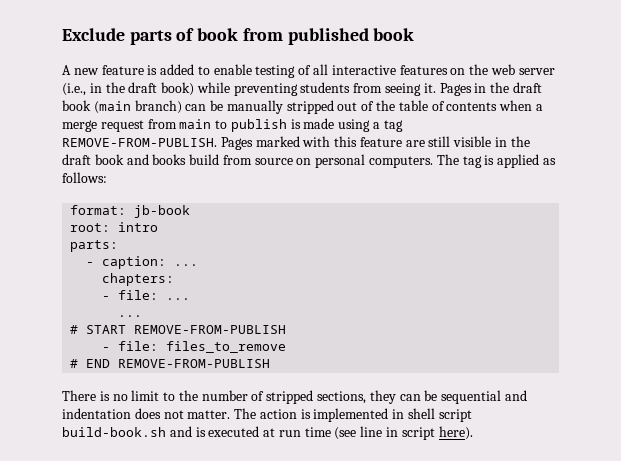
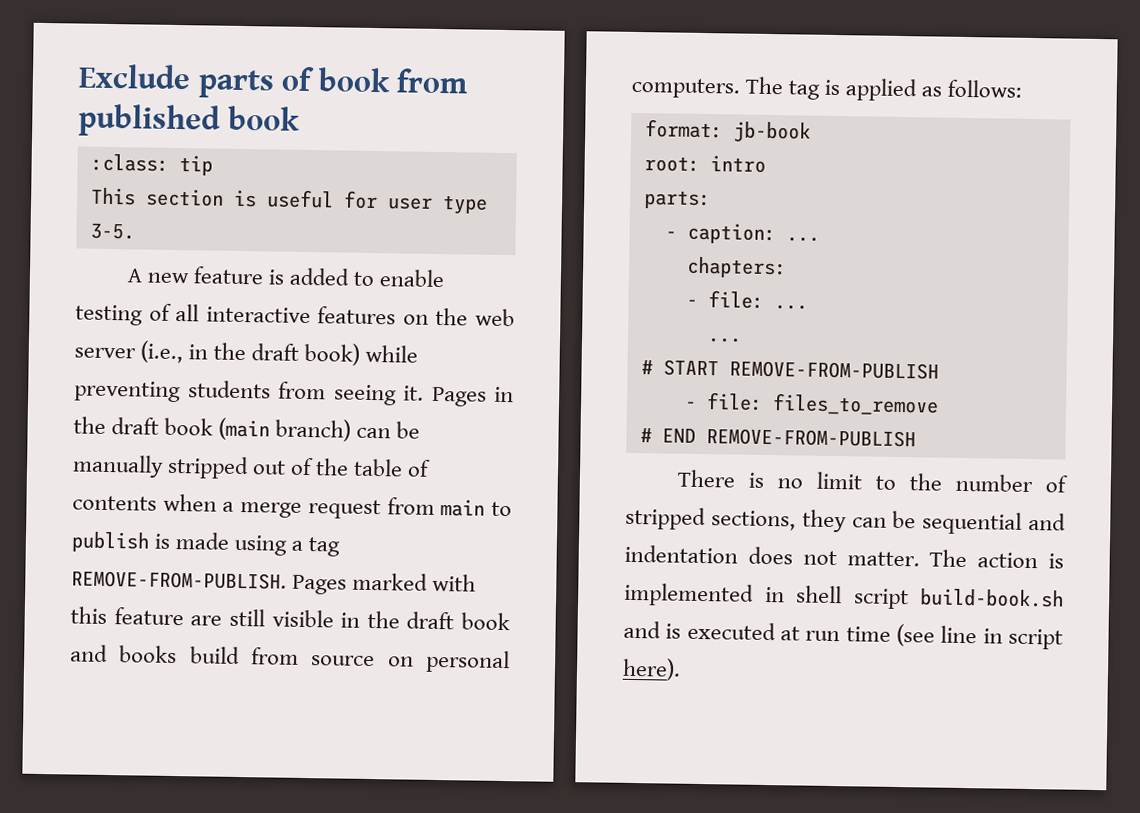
(415, 34) none -> [90,153,213,176] [90,187,488,215] [89,223,135,240] // :class: tip // This section is useful for user type 3-5.

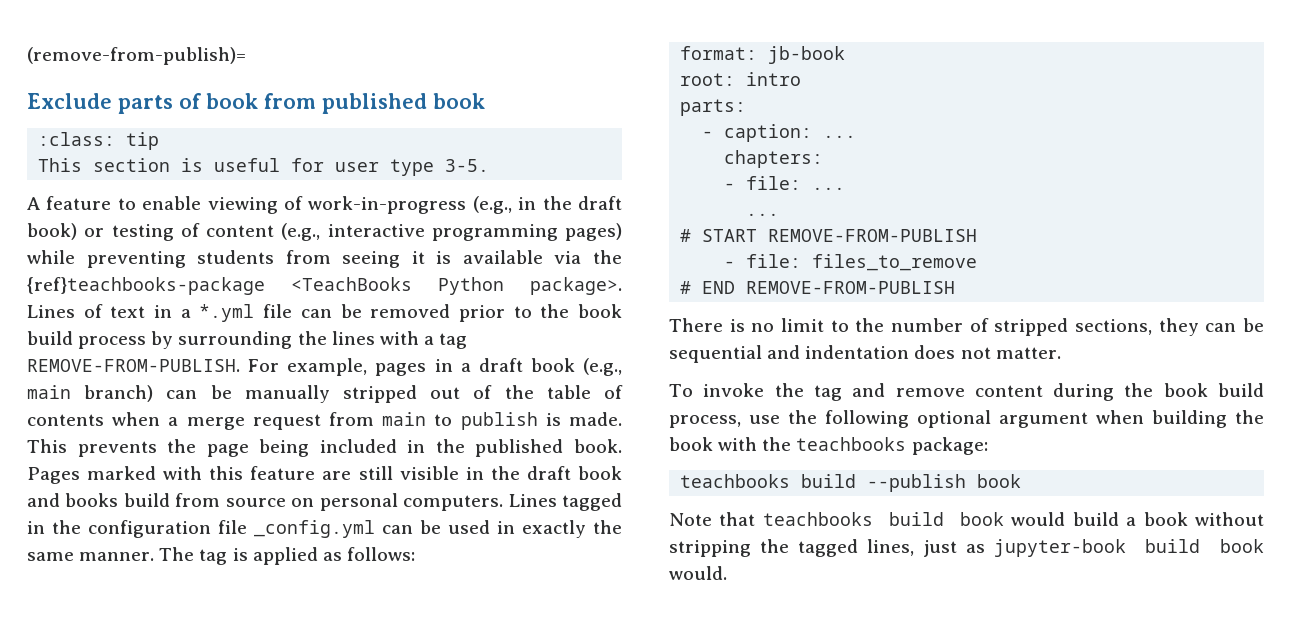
(78, 76) none -> [27,47,246,65] (remove-from-publish)= //
[146,266,446,288] [75,303,515,327] [74,340,361,366] new feature is added to enable testing of all interactive features on the web server (i.e., in the draft book) -> [46,196,622,214] [27,223,622,241] feature to enable viewing of work-in-progress (e.g., in the draft book) or testing of content (e.g., interactive programming pages)
[403,385,514,407] [73,416,271,441] it. Pages in the draft book (main -> [411,250,622,264] [27,277,622,295] [27,304,622,322] [27,331,468,349] [27,358,622,376] [27,385,71,399] it is available via the {ref}teachbooks-package <TeachBooks Python package>. Lines of text in a *.yml file can be removed prior to the book build process by surrounding the lines with a tag REMOVE-FROM-PUBLISH. For example, pages in a draft book (e.g., main
[175,532,341,557] [71,570,287,590] made using a tag REMOVE-FROM-PUBLISH. -> [569,412,623,426] [27,439,622,457] made. This prevents the page being included in the published book.
(740, 88) none -> [508,493,623,511] [27,520,622,538] [27,552,155,561] Lines tagged in the configuration file _config.yml can be used in exactly the same manner.
[929,549,1064,569] [623,582,1064,610] [623,620,1063,650] [622,657,681,681] The action is implemented in shell script build-book.sh and is executed at run time (see line in script here). -> [669,383,1264,401] [669,410,1264,428] [669,437,988,455] [680,474,1022,492] [669,512,1264,526] [669,539,1264,557] [669,566,727,580] // To invoke the tag and remove content during the book build process, use the following optional argument when building the book with the teachbooks package: // teachbooks build --publish book // Note that teachbooks build book would build a book without stripping the tagged lines, just as jupyter-book build book would.

